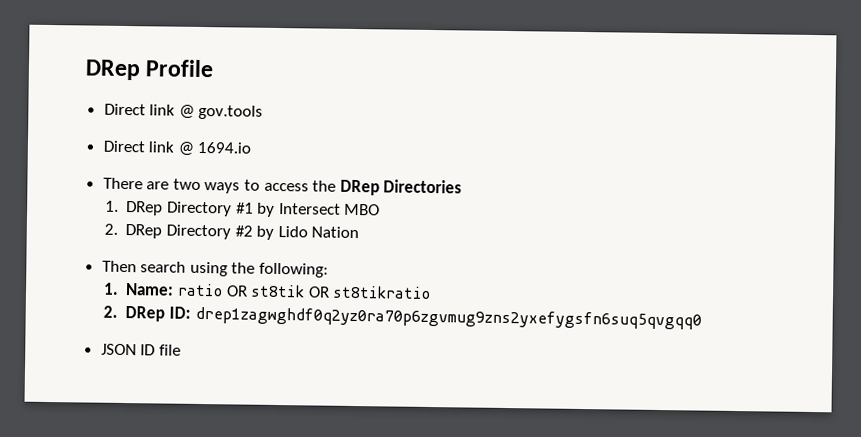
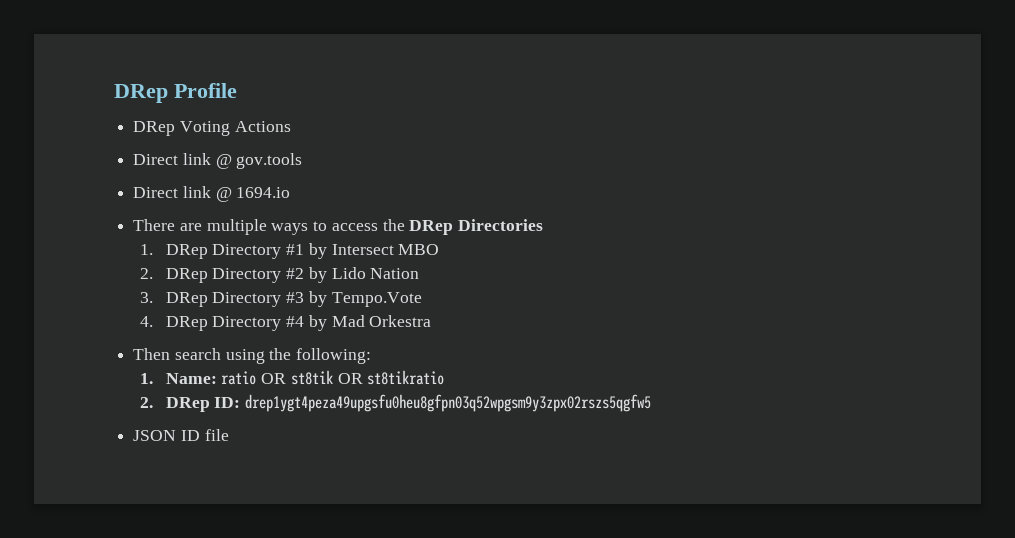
(215, 68) none -> [133,121,291,136] // DRep Voting Actions
[172,178,201,190] two -> [206,219,267,235] multiple
(360, 232) none -> [139,291,422,307] [139,315,432,331] // 3. DRep Directory #3 by Tempo.Vote // 4. DRep Directory #4 by Mad Orkestra
[194,306,702,330] drep1zagwghdf0q2yz0ra70p6zgvmug9zns2yxefygsfn6suq5qvgqq0 -> [245,394,652,412] drep1ygt4peza49upgsfu0heu8gfpn03q52wpgsm9y3zpx02rszs5qgfw5

